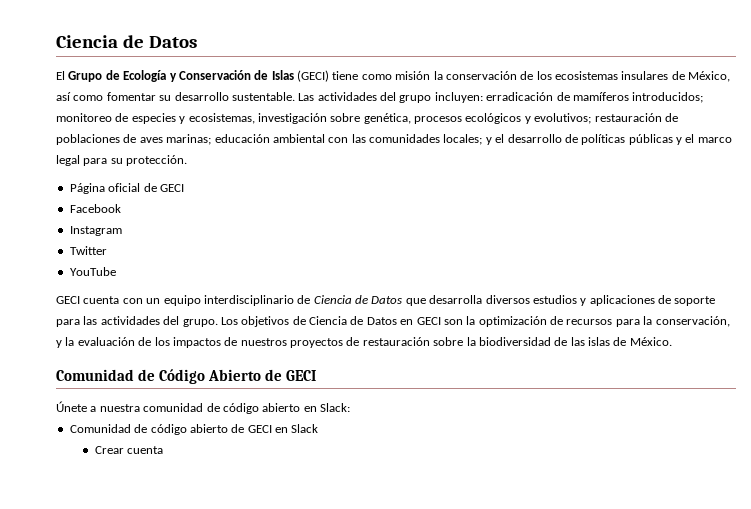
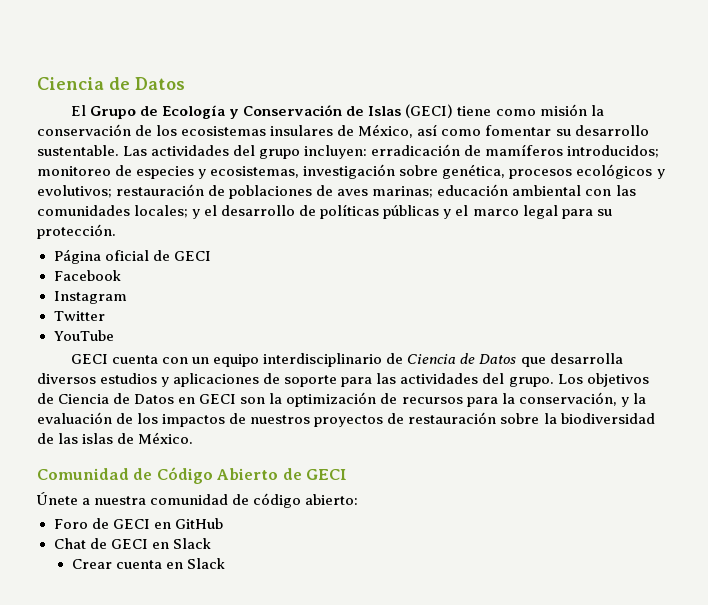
[262,403,350,412] [69,424,228,435] abierto en Slack: // Comunidad de código abierto -> [305,494,359,505] [53,518,223,529] [53,538,86,549] abierto: // Foro de GECI en GitHub // Chat
(164, 450) none -> [166,558,226,569] en Slack

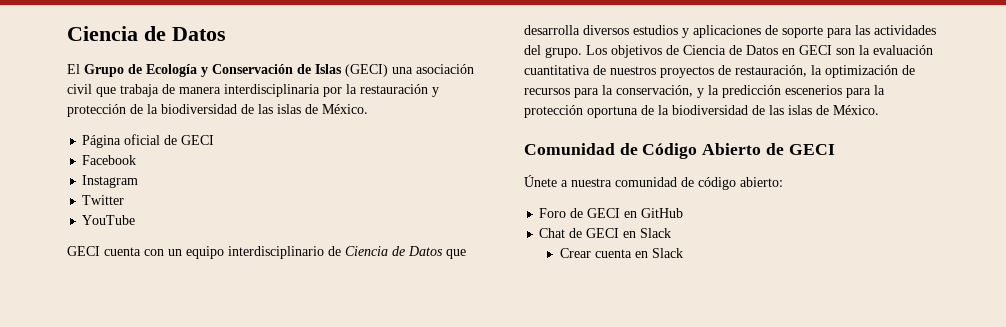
[457,104,604,116] [37,124,649,138] [37,144,660,159] [37,164,665,179] [37,184,636,199] [37,204,612,219] [37,224,116,239] tiene como misión la conservación de los ecosistemas insulares de México, así como fomentar su desarrollo sustentable. Las actividades del grupo incluyen: erradicación de mamíferos introducidos; monitoreo de especies y ecosistemas, investigación sobre genética, procesos ecológicos y evolutivos; restauración de poblaciones de aves marinas; educación ambiental con las comunidades locales; y el desarrollo de políticas públicas y el marco legal para su protección. -> [392,64,474,74] [67,84,439,97] [67,104,368,117] una asociación civil que trabaja de manera interdisciplinaria por la restauración y protección de la biodiversidad de las islas de México.
(283, 398) none -> [873,45,933,55] [524,65,822,78] evaluación cuantitativa de nuestros proyectos de restauración, la
[37,412,540,427] evaluación de los impactos de nuestros proyectos de restauración sobre -> [722,85,885,98] [524,105,654,118] predicción escenerios para la protección oportuna de

